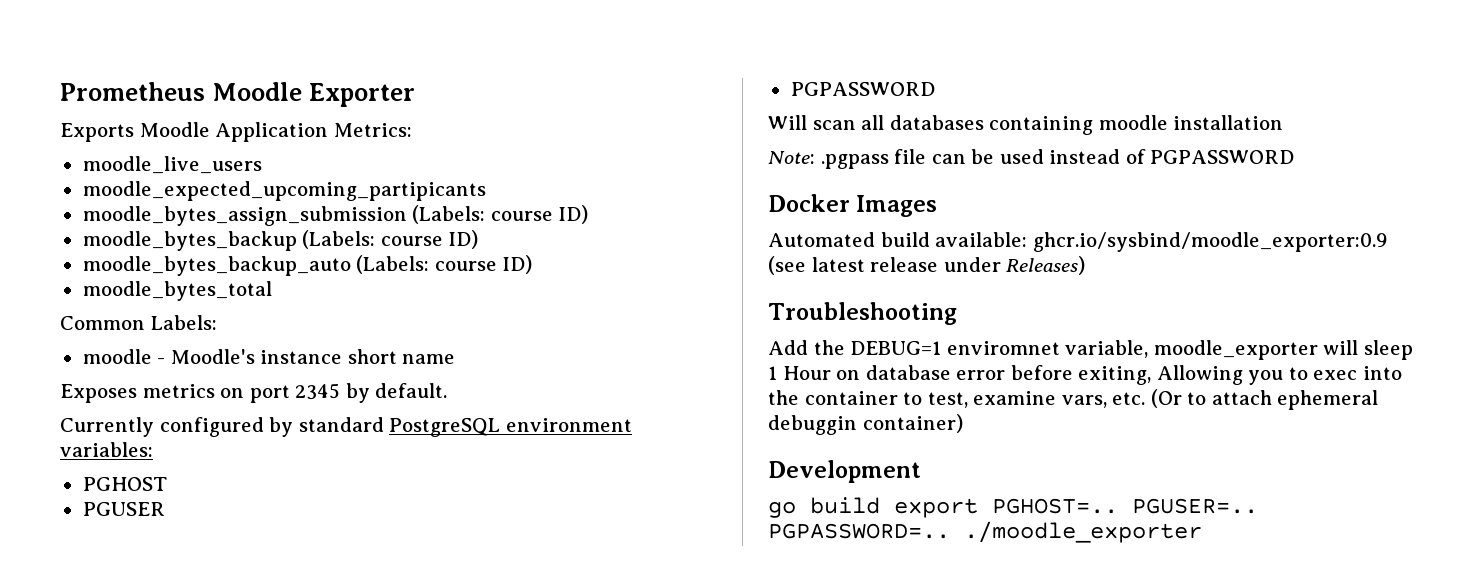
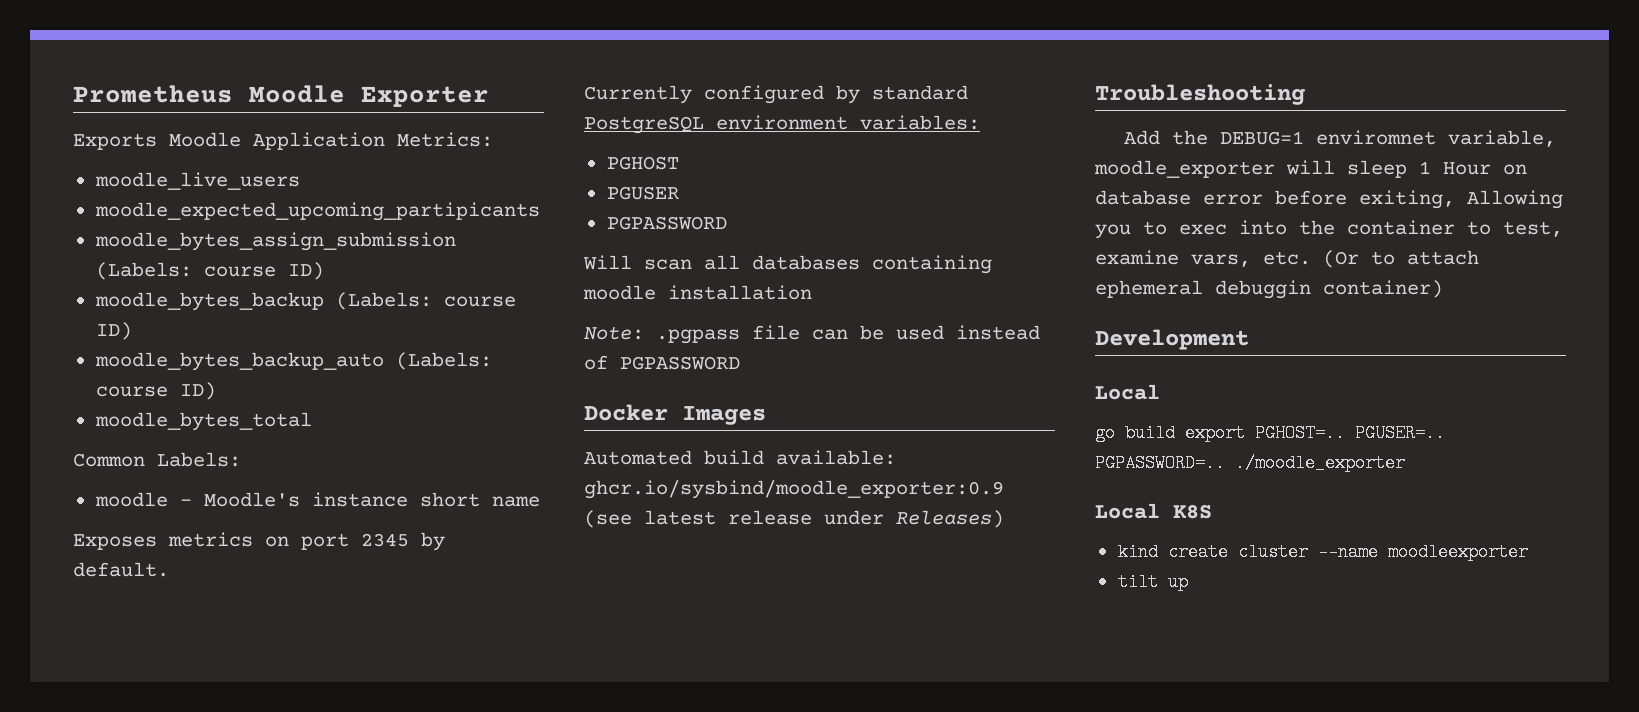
(921, 471) none -> [1095,384,1160,400] // Local
(1202, 532) none -> [1095,503,1212,519] [1117,543,1528,561] [1117,573,1188,591] // Local K8S // kind create cluster --name moodleexporter // tilt up

